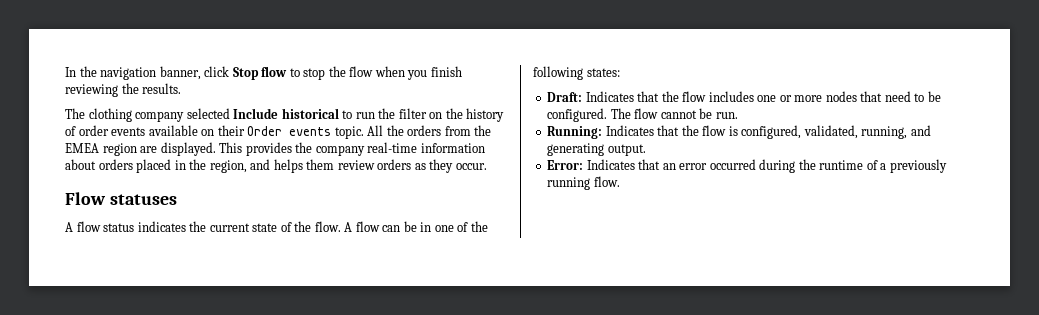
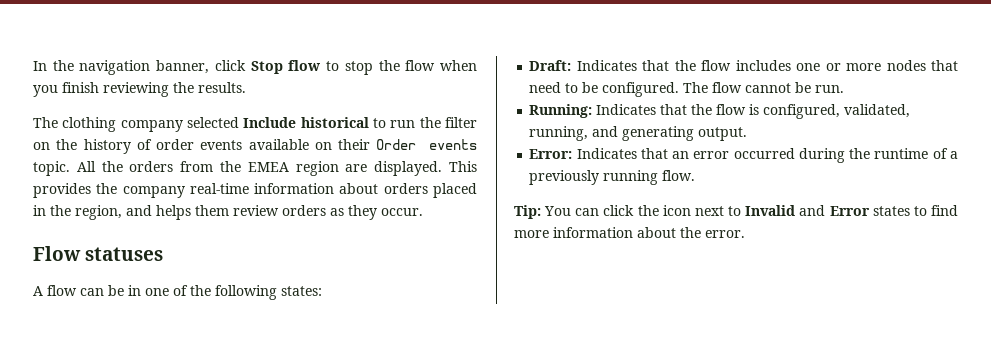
[103,221,380,232] status indicates the current state of the flow. A flow -> (77, 290) none
(620, 181) none -> [514,205,958,219] [514,227,745,238] // Tip: You can click the icon next to Invalid and Error states to find more information about the error.

